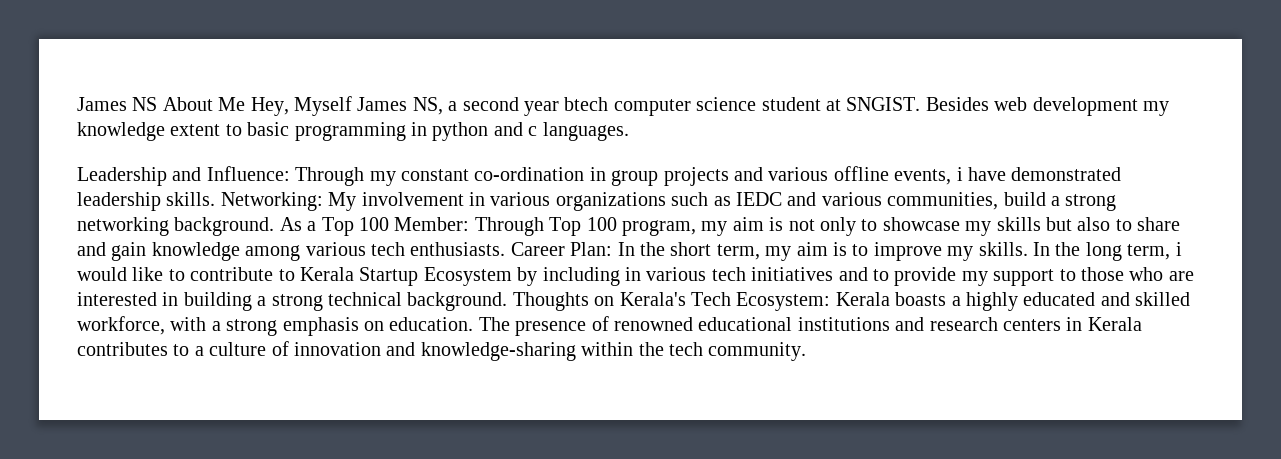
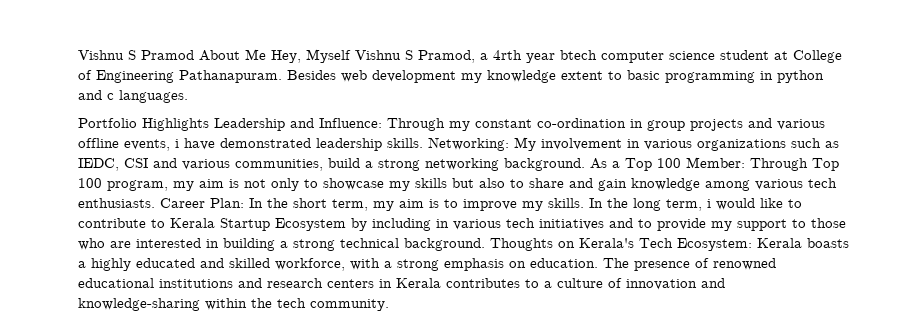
[77,97,158,111] James NS -> [78,50,194,60] Vishnu S Pramod
[357,97,519,115] James NS, a second -> [355,50,522,63] Vishnu S Pramod, a 4rth
[846,97,921,111] SNGIST. -> [793,50,842,63] [78,70,282,83] College of Engineering Pathanapuram.
(629, 131) none -> [78,118,209,131] Portfolio Highlights
[735,192,782,206] IEDC -> [78,158,148,171] IEDC, CSI

